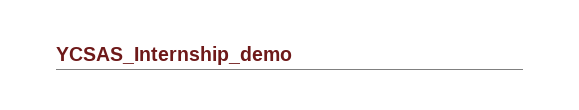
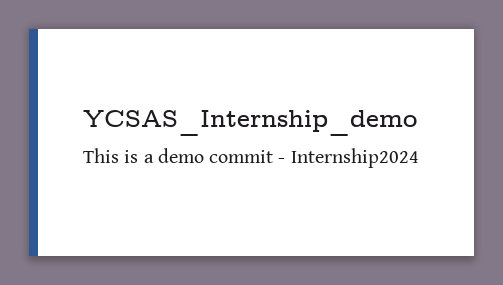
(292, 55) none -> [83,148,419,168] // This is a demo commit - Internship2024

